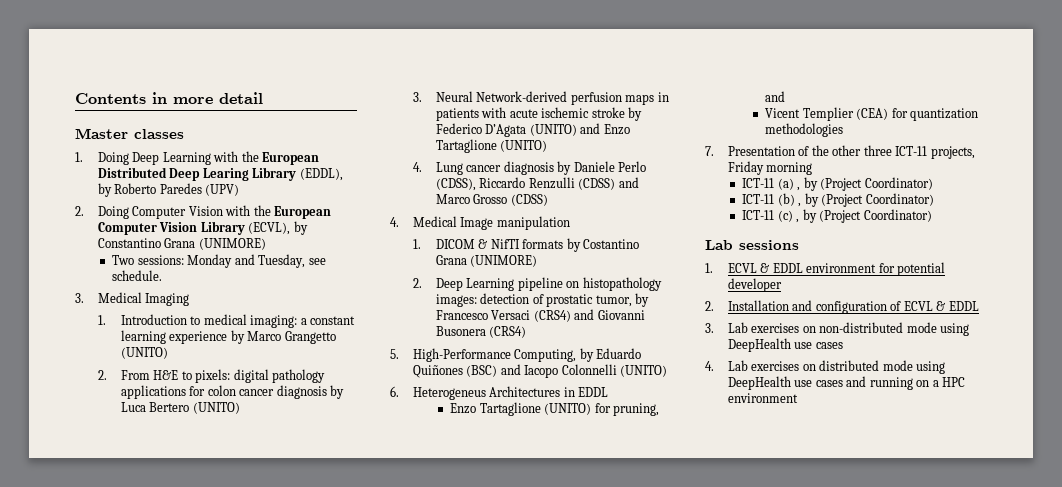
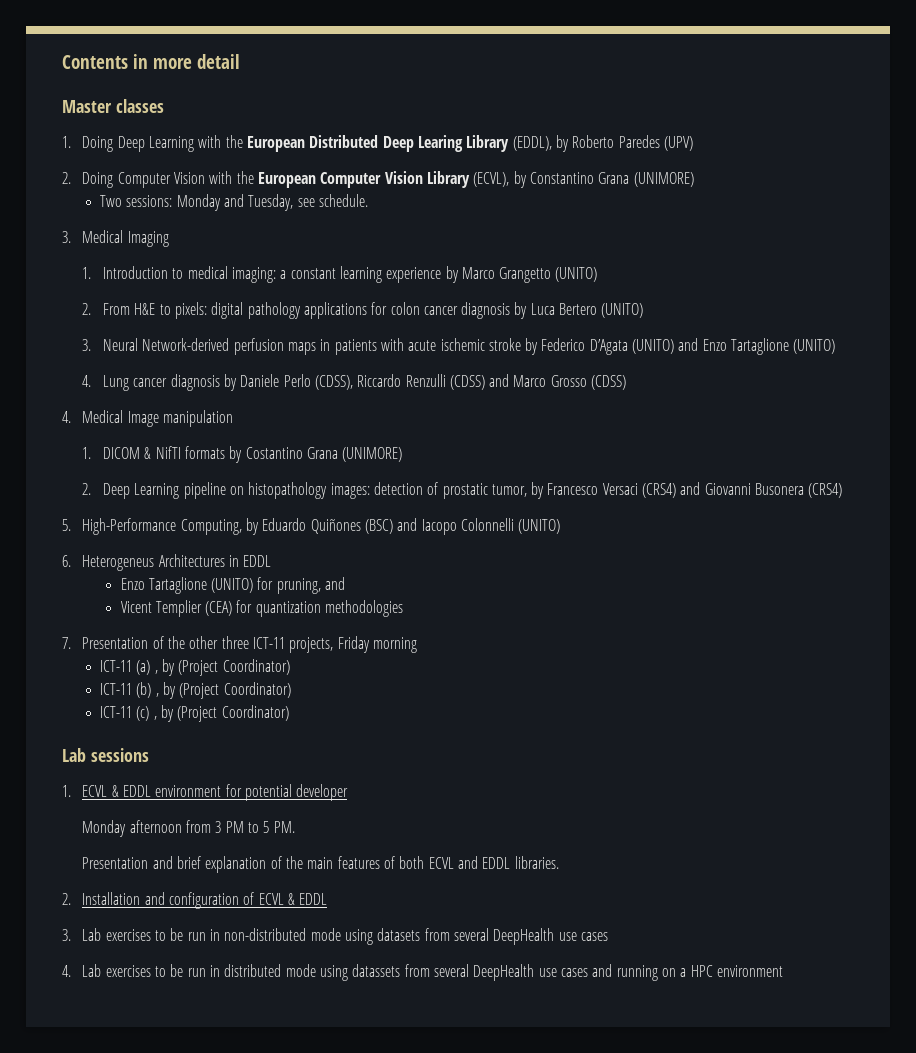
(782, 285) none -> [82,820,295,837] [82,856,559,873] // Monday afternoon from 3 PM to 5 PM. // Presentation and brief explanation of the main features of both ECVL and EDDL libraries.
[802,322,970,336] on non-distributed mode using -> [155,928,489,945] to be run in non-distributed mode using datasets from several
[802,360,946,374] on distributed mode using -> [155,964,469,981] to be run in distributed mode using datassets from several

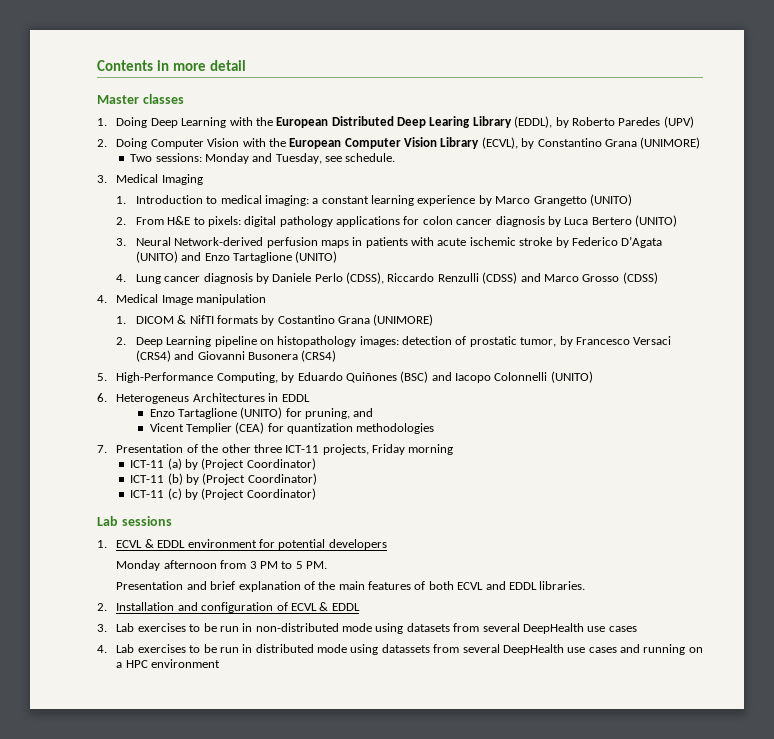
[154,670,158,674] , -> (182, 464) none
[155,693,159,697] , -> (183, 479) none
[153,716,157,720] , -> (182, 494) none
[296,784,349,801] developer -> [328,539,387,550] developers

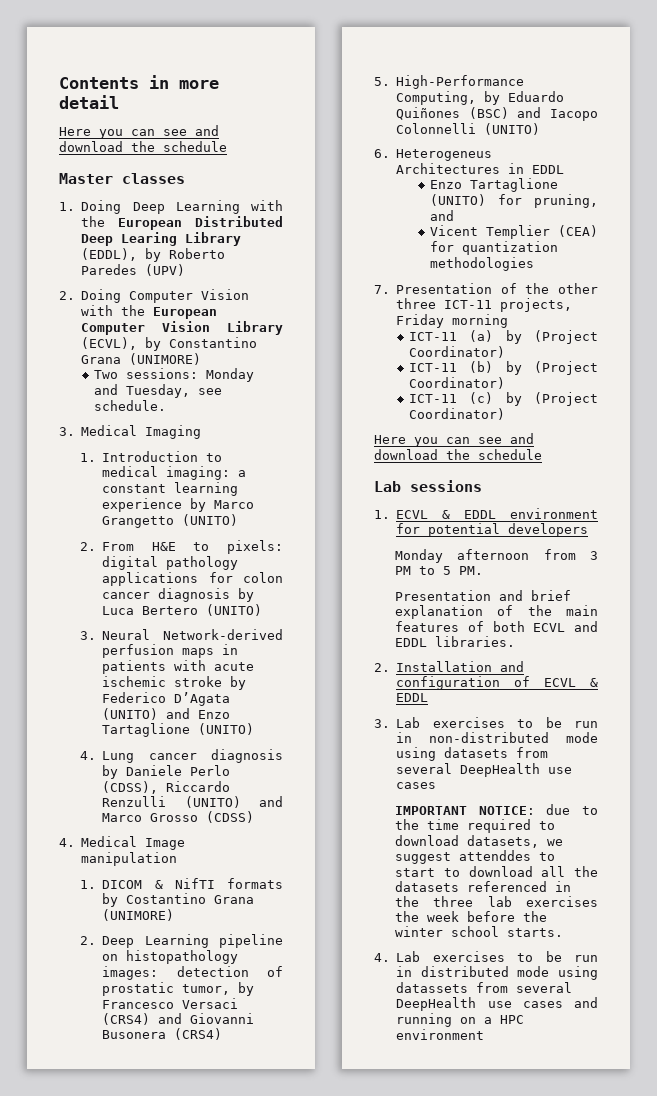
(246, 65) none -> [59,125,219,139] [59,141,227,152] // Here you can see and download the schedule
[482,272,518,284] (CDSS) -> [184,796,241,808] (UNITO)
(316, 494) none -> [374,433,534,447] [374,449,542,460] // Here you can see and download the schedule
(637, 629) none -> [395,804,598,815] [395,819,556,833] [395,835,564,848] [395,850,556,864] [395,866,598,877] [395,881,572,892] [395,896,598,907] [395,911,548,922] [395,926,564,937] // IMPORTANT NOTICE: due to the time required to download datasets, we suggest attenddes to start to download all the datasets referenced in the three lab exercises the week before the winter school starts.

